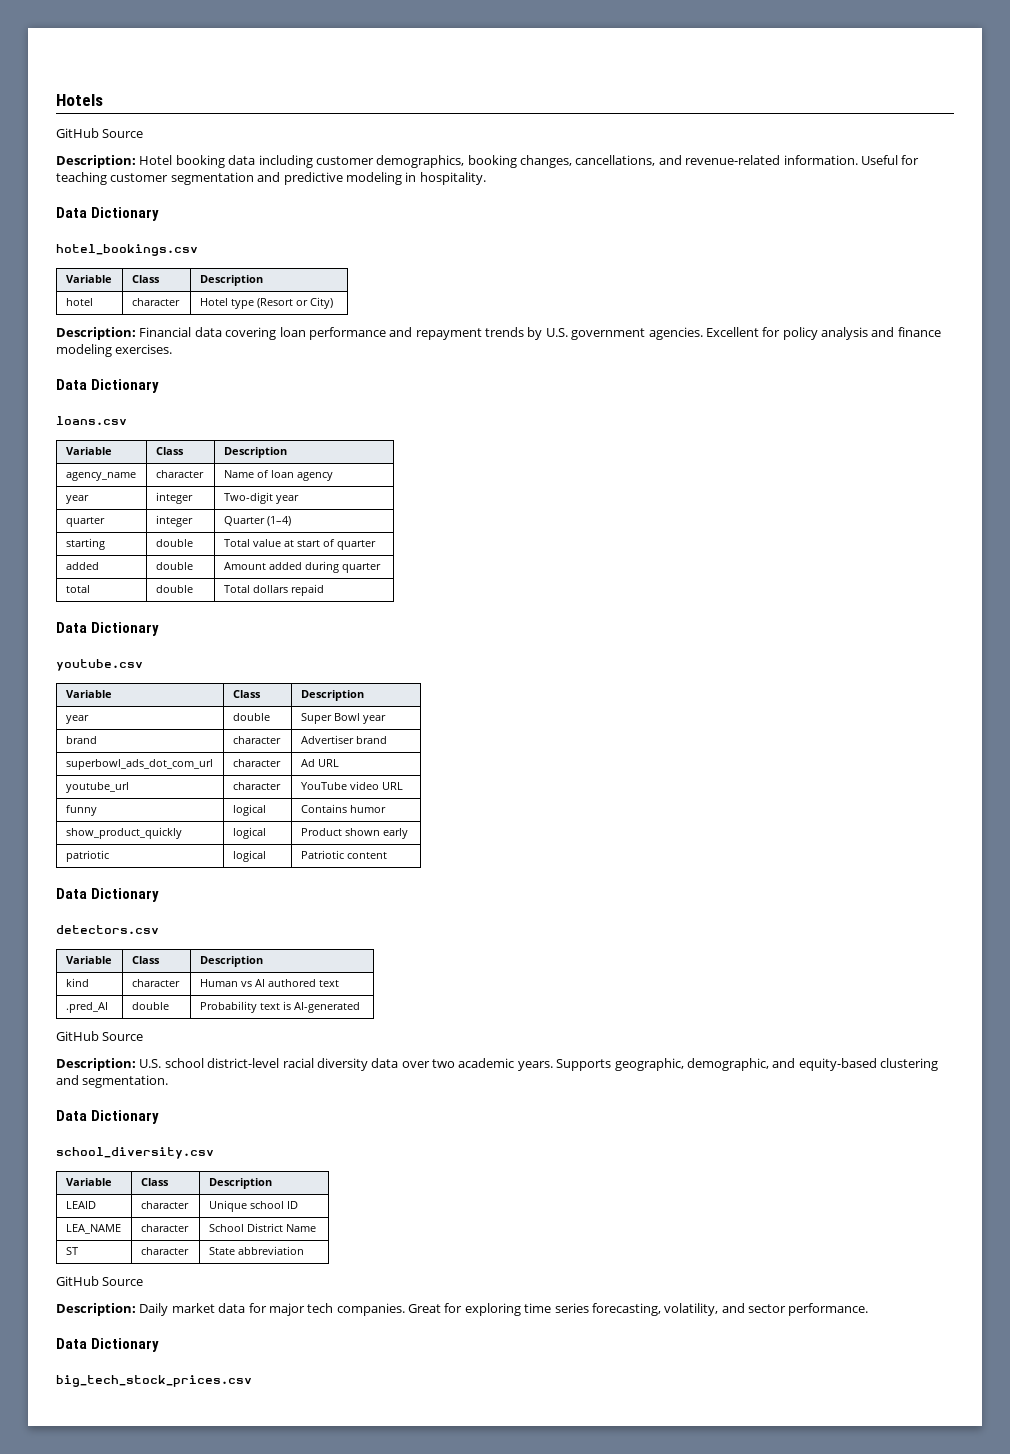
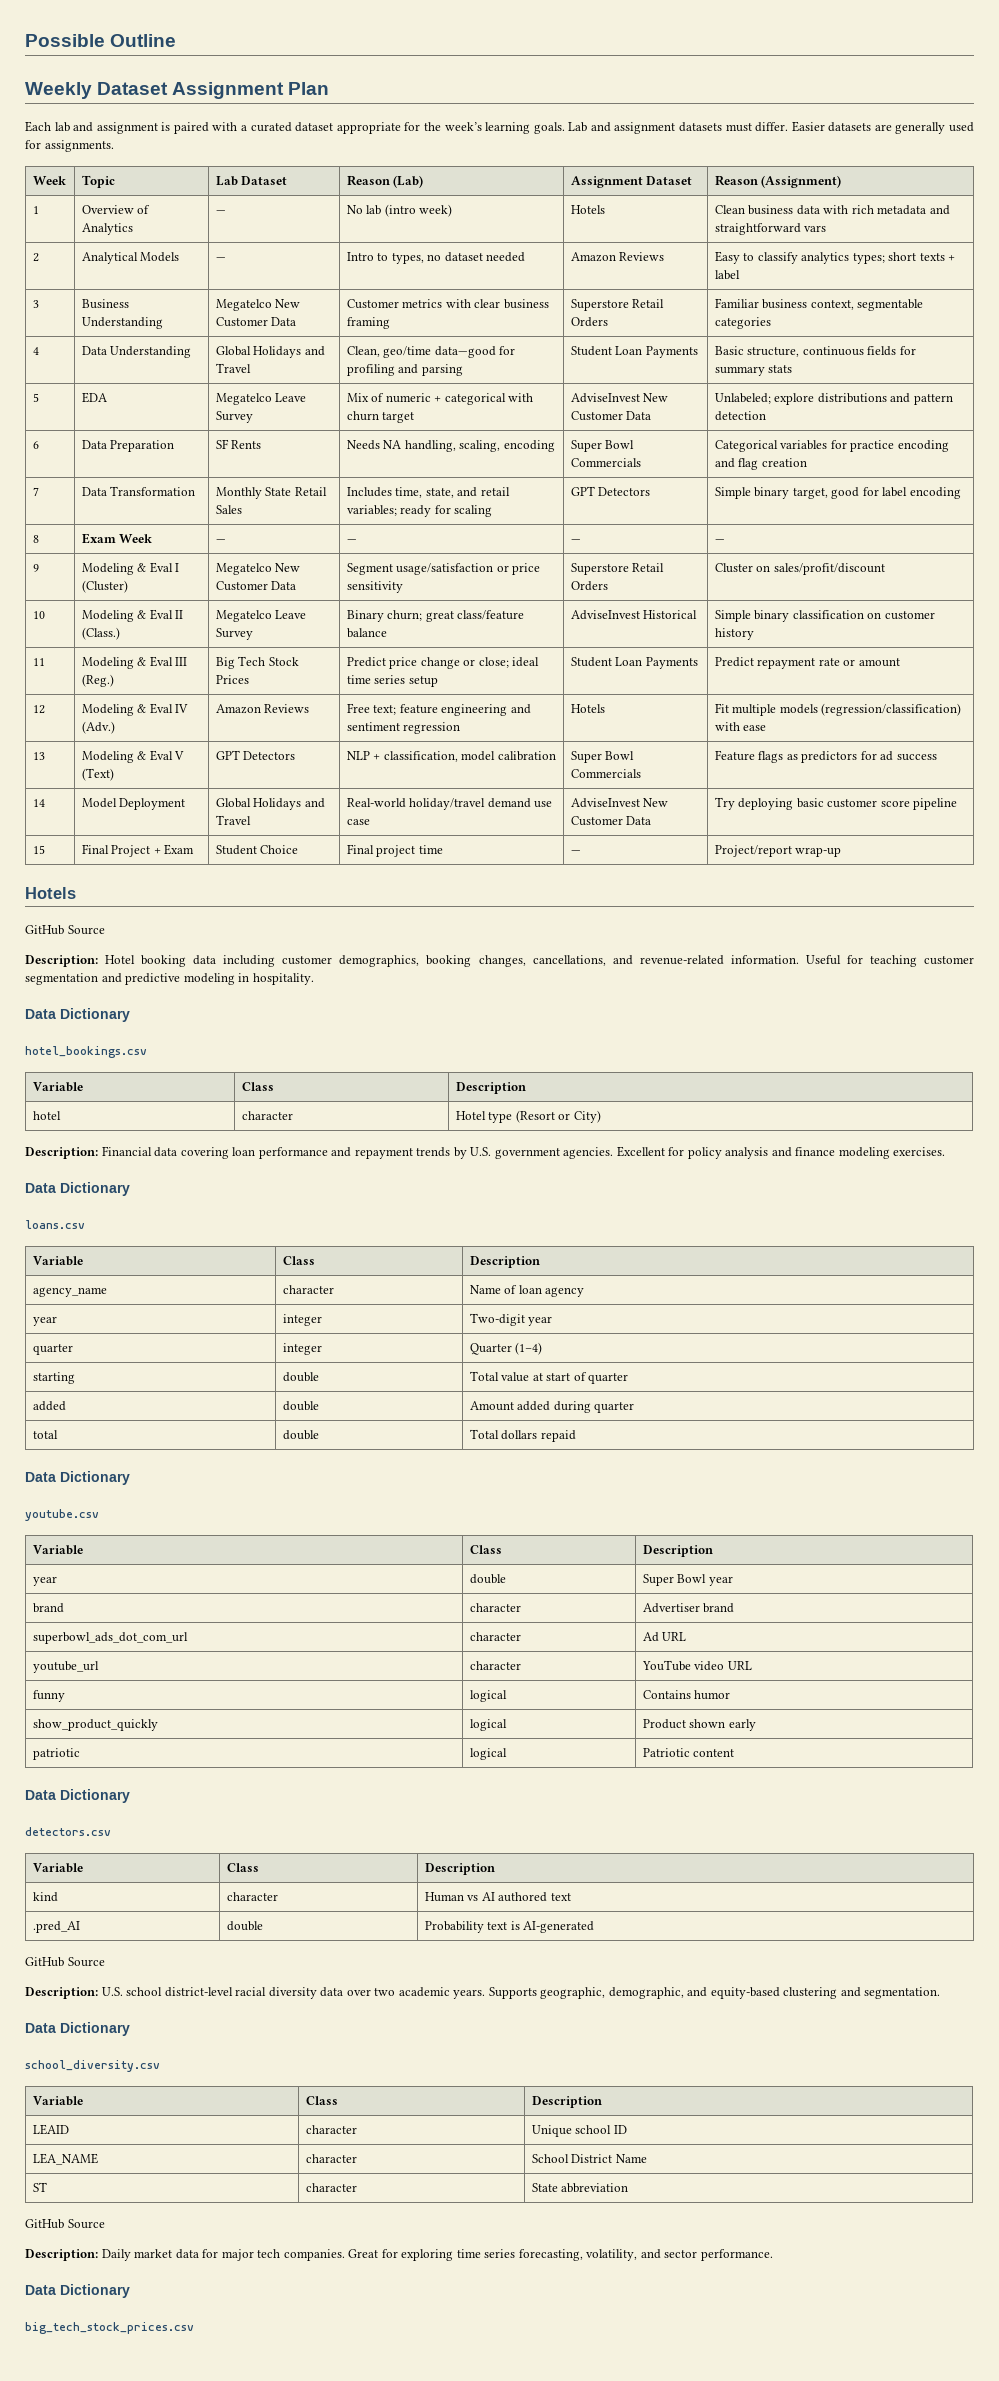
(56, 100) none -> [25,34,177,47] [25,82,330,99] [25,121,975,134] [25,140,114,152] [32,176,66,185] [81,175,115,188] [215,176,288,186] [346,175,424,188] [570,176,693,188] [714,175,842,188] [32,206,39,214] [81,205,151,214] [81,223,133,235] [215,210,226,214] [346,204,453,217] [570,205,605,214] [714,205,950,215] [714,223,827,235] [32,253,39,262] [81,252,180,264] [215,257,226,261] [346,252,526,264] [570,252,665,262] [714,251,956,264] [714,270,740,280] [32,300,39,308] [81,299,129,309] [81,317,163,329] [215,299,301,311] [215,317,297,327] [346,299,549,309] [346,317,390,329] [570,299,665,311] [570,317,608,327] [714,298,924,311] [714,317,771,329] [32,347,39,355] [81,346,192,358] [215,346,325,358] [215,363,251,373] [346,346,516,358] [346,364,463,376] [570,346,698,358] [714,346,916,357] [714,365,793,376] [32,393,39,402] [81,392,107,403] [215,393,307,405] [215,411,253,423] [346,393,534,405] [346,411,415,423] [570,393,669,403] [570,411,652,421] [714,393,953,405] [714,411,766,421] [32,441,39,449] [81,440,175,452] [215,439,262,449] [346,440,555,452] [570,440,635,452] [570,458,641,467] [714,440,949,452] [714,458,807,470] [32,487,39,496] [81,486,196,496] [215,487,327,499] [215,505,242,514] [346,487,510,498] [346,505,493,517] [570,486,651,496] [714,487,961,499] [32,535,39,543] [81,533,153,544] [215,539,226,543] [346,539,357,543] [570,539,581,543] [714,539,725,543] [32,564,39,572] [81,562,180,575] [81,580,128,593] [215,563,301,575] [215,581,297,591] [346,563,541,575] [346,581,403,593] [570,563,665,575] [570,581,608,591] [714,563,885,575] [32,611,45,619] [81,609,184,622] [81,627,120,640] [215,610,307,622] [215,628,253,640] [346,610,525,622] [346,628,387,638] [570,610,698,620] [714,610,935,622] [714,628,754,640] [32,658,45,666] [81,656,188,669] [81,674,114,687] [215,656,299,669] [215,675,249,684] [346,657,540,669] [346,675,438,687] [570,657,698,669] [714,657,900,669] [32,705,45,714] [81,703,189,716] [81,721,115,734] [215,704,310,714] [346,703,531,716] [346,722,461,734] [570,704,605,713] [714,703,962,716] [714,722,767,731] [32,752,45,760] [81,750,185,763] [81,768,114,781] [215,750,296,760] [346,751,556,762] [570,751,635,763] [570,769,641,778] [714,750,937,763] [32,799,45,807] [81,798,186,810] [215,798,325,810] [215,815,251,825] [346,798,553,810] [346,819,370,825] [570,798,669,808] [570,816,652,826] [714,797,958,810] [32,845,45,854] [81,844,195,857] [215,845,299,855] [346,844,443,857] [570,850,581,854] [714,845,842,857] Possible Outline // Weekly Dataset Assignment Plan // Each lab and assignment is paired with a curated dataset appropriate for the week’s learning goals. Lab and assignment datasets must differ. Easier datasets are generally used for assignments. // Week | Topic | Lab Dataset | Reason (Lab) | Assignment Dataset | Reason (Assignment) // 1 | Overview of Analytics | — | No lab (intro week) | Hotels | Clean business data with rich metadata and straightforward vars // 2 | Analytical Models | — | Intro to types, no dataset needed | Amazon Reviews | Easy to classify analytics types; short texts + label // 3 | Business Understanding | Megatelco New Customer Data | Customer metrics with clear business framing | Superstore Retail Orders | Familiar business context, segmentable categories // 4 | Data Understanding | Global Holidays and Travel | Clean, geo/time data—good for profiling and parsing | Student Loan Payments | Basic structure, continuous fields for summary stats // 5 | EDA | Megatelco Leave Survey | Mix of numeric + categorical with churn target | AdviseInvest New Customer Data | Unlabeled; explore distributions and pattern detection // 6 | Data Preparation | SF Rents | Needs NA handling, scaling, encoding | Super Bowl Commercials | Categorical variables for practice encoding and flag creation // 7 | Data Transformation | Monthly State Retail Sales | Includes time, state, and retail variables; ready for scaling | GPT Detectors | Simple binary target, good for label encoding // 8 | Exam Week | — | — | — | — // 9 | Modeling & Eval I (Cluster) | Megatelco New Customer Data | Segment usage/satisfaction or price sensitivity | Superstore Retail Orders | Cluster on sales/profit/discount // 10 | Modeling & Eval II (Class.) | Megatelco Leave Survey | Binary churn; great class/feature balance | AdviseInvest Historical | Simple binary classification on customer history // 11 | Modeling & Eval III (Reg.) | Big Tech Stock Prices | Predict price change or close; ideal time series setup | Student Loan Payments | Predict repayment rate or amount // 12 | Modeling & Eval IV (Adv.) | Amazon Reviews | Free text; feature engineering and sentiment regression | Hotels | Fit multiple models (regression/classification) with ease // 13 | Modeling & Eval V (Text) | GPT Detectors | NLP + classification, model calibration | Super Bowl Commercials | Feature flags as predictors for ad success // 14 | Model Deployment | Global Holidays and Travel | Real-world holiday/travel demand use case | AdviseInvest New Customer Data | Try deploying basic customer score pipeline // 15 | Final Project + Exam | Student Choice | Final project time | — | Project/report wrap-up //

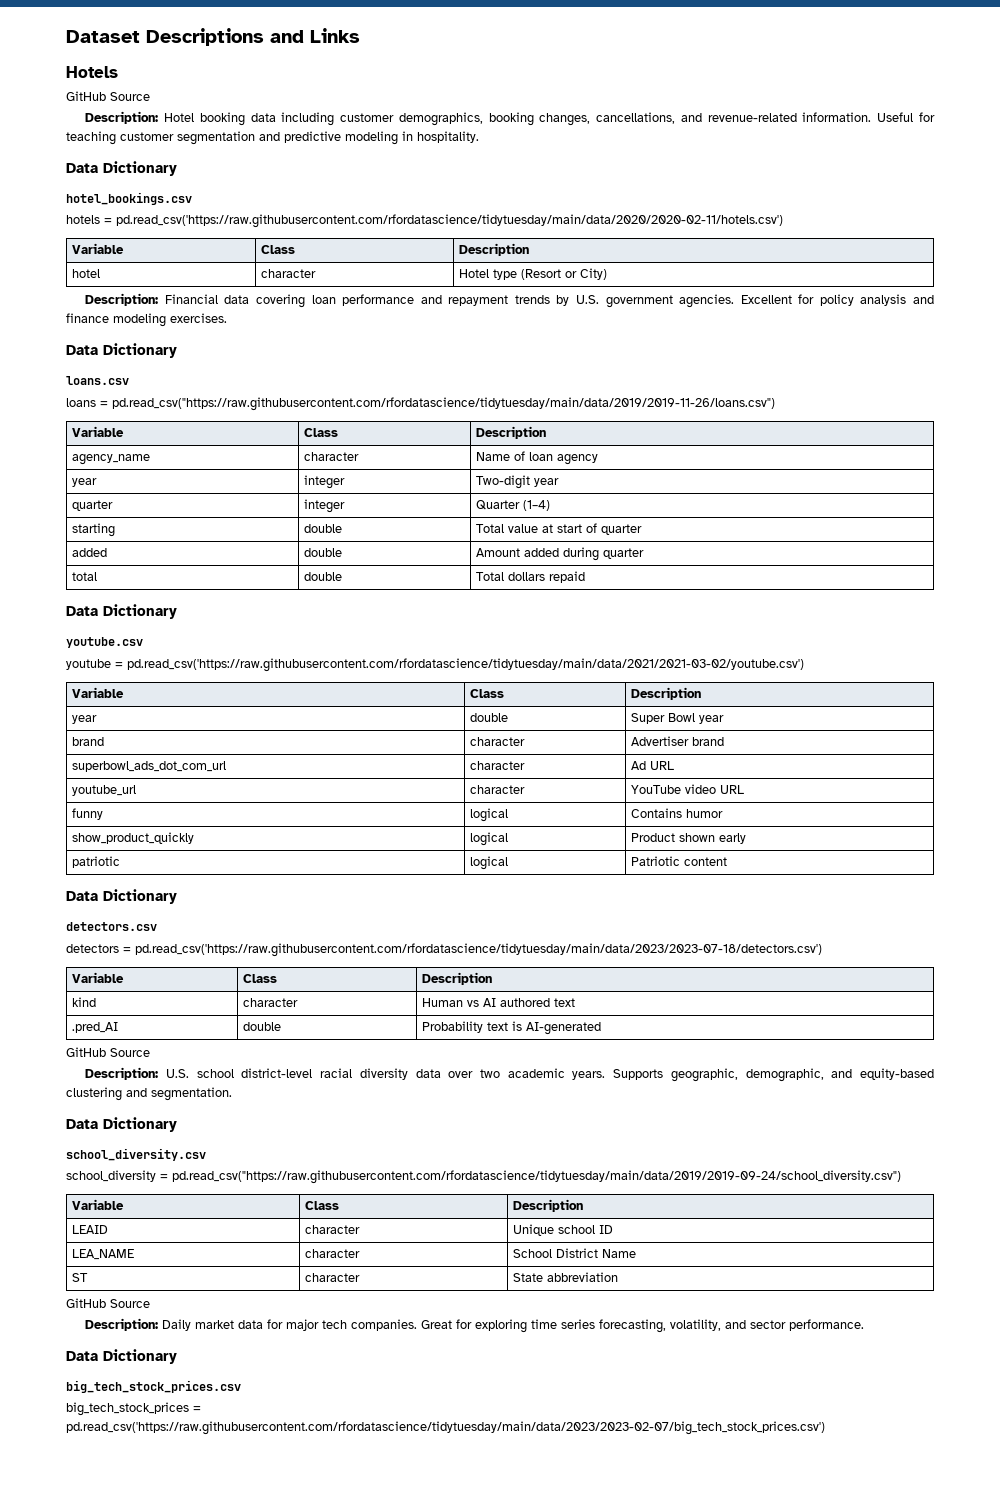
[25,34,177,47] [25,82,330,99] [25,121,975,134] [25,140,114,152] [32,176,66,185] [81,175,115,188] [215,176,288,186] [346,175,424,188] [570,176,693,188] [714,175,842,188] [32,206,39,214] [81,205,151,214] [81,223,133,235] [215,210,226,214] [346,204,453,217] [570,205,605,214] [714,205,950,215] [714,223,827,235] [32,253,39,262] [81,252,180,264] [215,257,226,261] [346,252,526,264] [570,252,665,262] [714,251,956,264] [714,270,740,280] [32,300,39,308] [81,299,129,309] [81,317,163,329] [215,299,301,311] [215,317,297,327] [346,299,549,309] [346,317,390,329] [570,299,665,311] [570,317,608,327] [714,298,924,311] [714,317,771,329] [32,347,39,355] [81,346,192,358] [215,346,325,358] [215,363,251,373] [346,346,516,358] [346,364,463,376] [570,346,698,358] [714,346,916,357] [714,365,793,376] [32,393,39,402] [81,392,107,403] [215,393,307,405] [215,411,253,423] [346,393,534,405] [346,411,415,423] [570,393,669,403] [570,411,652,421] [714,393,953,405] [714,411,766,421] [32,441,39,449] [81,440,175,452] [215,439,262,449] [346,440,555,452] [570,440,635,452] [570,458,641,467] [714,440,949,452] [714,458,807,470] [32,487,39,496] [81,486,196,496] [215,487,327,499] [215,505,242,514] [346,487,510,498] [346,505,493,517] [570,486,651,496] [714,487,961,499] [32,535,39,543] [81,533,153,544] [215,539,226,543] [346,539,357,543] [570,539,581,543] [714,539,725,543] [32,564,39,572] [81,562,180,575] [81,580,128,593] [215,563,301,575] [215,581,297,591] [346,563,541,575] [346,581,403,593] [570,563,665,575] [570,581,608,591] [714,563,885,575] [32,611,45,619] [81,609,184,622] [81,627,120,640] [215,610,307,622] [215,628,253,640] [346,610,525,622] [346,628,387,638] [570,610,698,620] [714,610,935,622] [714,628,754,640] [32,658,45,666] [81,656,188,669] [81,674,114,687] [215,656,299,669] [215,675,249,684] [346,657,540,669] [346,675,438,687] [570,657,698,669] [714,657,900,669] [32,705,45,714] [81,703,189,716] [81,721,115,734] [215,704,310,714] [346,703,531,716] [346,722,461,734] [570,704,605,713] [714,703,962,716] [714,722,767,731] [32,752,45,760] [81,750,185,763] [81,768,114,781] [215,750,296,760] [346,751,556,762] [570,751,635,763] [570,769,641,778] [714,750,937,763] [32,799,45,807] [81,798,186,810] [215,798,325,810] [215,815,251,825] [346,798,553,810] [346,819,370,825] [570,798,669,808] [570,816,652,826] [714,797,958,810] [32,845,45,854] [81,844,195,857] [215,845,299,855] [346,844,443,857] [570,850,581,854] [714,845,842,857] Possible Outline // Weekly Dataset Assignment Plan // Each lab and assignment is paired with a curated dataset appropriate for the week’s learning goals. Lab and assignment datasets must differ. Easier datasets are generally used for assignments. // Week | Topic | Lab Dataset | Reason (Lab) | Assignment Dataset | Reason (Assignment) // 1 | Overview of Analytics | — | No lab (intro week) | Hotels | Clean business data with rich metadata and straightforward vars // 2 | Analytical Models | — | Intro to types, no dataset needed | Amazon Reviews | Easy to classify analytics types; short texts + label // 3 | Business Understanding | Megatelco New Customer Data | Customer metrics with clear business framing | Superstore Retail Orders | Familiar business context, segmentable categories // 4 | Data Understanding | Global Holidays and Travel | Clean, geo/time data—good for profiling and parsing | Student Loan Payments | Basic structure, continuous fields for summary stats // 5 | EDA | Megatelco Leave Survey | Mix of numeric + categorical with churn target | AdviseInvest New Customer Data | Unlabeled; explore distributions and pattern detection // 6 | Data Preparation | SF Rents | Needs NA handling, scaling, encoding | Super Bowl Commercials | Categorical variables for practice encoding and flag creation // 7 | Data Transformation | Monthly State Retail Sales | Includes time, state, and retail variables; ready for scaling | GPT Detectors | Simple binary target, good for label encoding // 8 | Exam Week | — | — | — | — // 9 | Modeling & Eval I (Cluster) | Megatelco New Customer Data | Segment usage/satisfaction or price sensitivity | Superstore Retail Orders | Cluster on sales/profit/discount // 10 | Modeling & Eval II (Class.) | Megatelco Leave Survey | Binary churn; great class/feature balance | AdviseInvest Historical | Simple binary classification on customer history // 11 | Modeling & Eval III (Reg.) | Big Tech Stock Prices | Predict price change or close; ideal time series setup | Student Loan Payments | Predict repayment rate or amount // 12 | Modeling & Eval IV (Adv.) | Amazon Reviews | Free text; feature engineering and sentiment regression | Hotels | Fit multiple models (regression/classification) with ease // 13 | Modeling & Eval V (Text) | GPT Detectors | NLP + classification, model calibration | Super Bowl Commercials | Feature flags as predictors for ad success // 14 | Model Deployment | Global Holidays and Travel | Real-world holiday/travel demand use case | AdviseInvest New Customer Data | Try deploying basic customer score pipeline // 15 | Final Project + Exam | Student Choice | Final project time | — | Project/report wrap-up -> [66,28,360,46] Dataset Descriptions and Links
(147, 1052) none -> [66,214,783,228] // hotels = pd.read_csv('https://raw.githubusercontent.com/rfordatascience/tidytuesday/main/data/2020/2020-02-11/hotels.csv')
(85, 1224) none -> [66,397,775,411] // loans = pd.read_csv("https://raw.githubusercontent.com/rfordatascience/tidytuesday/main/data/2019/2019-11-26/loans.csv")
(99, 1515) none -> [66,658,804,672] // youtube = pd.read_csv('https://raw.githubusercontent.com/rfordatascience/tidytuesday/main/data/2021/2021-03-02/youtube.csv')
(111, 1831) none -> [66,943,822,957] // detectors = pd.read_csv('https://raw.githubusercontent.com/rfordatascience/tidytuesday/main/data/2023/2023-07-18/detectors.csv')
(160, 2066) none -> [66,1170,901,1184] // school_diversity = pd.read_csv("https://raw.githubusercontent.com/rfordatascience/tidytuesday/main/data/2019/2019-09-24/school_diversity.csv")
(194, 2328) none -> [66,1402,201,1416] [66,1421,825,1435] // big_tech_stock_prices = pd.read_csv('https://raw.githubusercontent.com/rfordatascience/tidytuesday/main/data/2023/2023-02-07/big_tech_stock_prices.csv')

